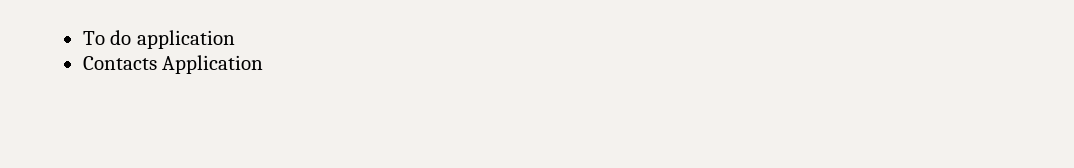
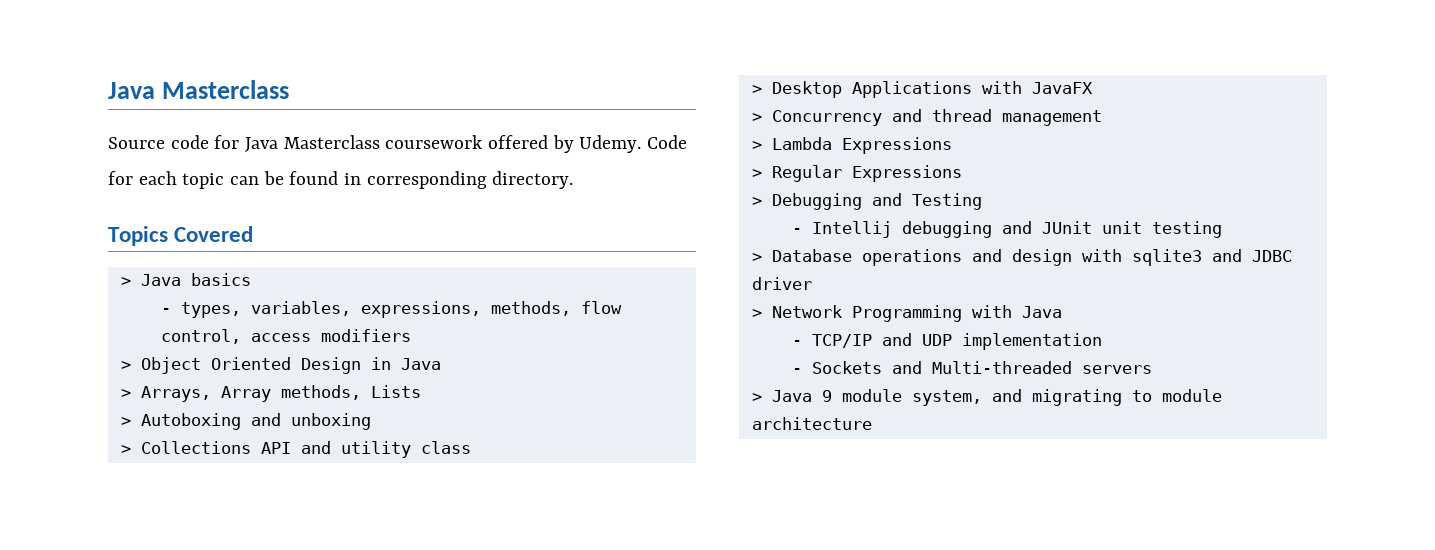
[82,30,235,49] [82,55,264,74] To do application // Contacts Application -> [108,80,290,99] [108,135,688,153] [108,171,574,189] [108,226,254,246] [120,273,251,286] [160,301,622,318] [160,329,411,344] [120,357,441,374] [120,385,421,402] [120,413,371,430] [120,441,471,458] [751,81,1093,98] [751,109,1102,126] [751,137,952,154] [751,165,962,182] [751,193,982,210] [791,221,1222,238] [751,249,1292,266] [751,277,812,290] [751,305,1062,322] [791,333,1102,350] [791,361,1152,374] [751,389,1222,406] [751,417,872,430] Java Masterclass // Source code for Java Masterclass coursework offered by Udemy. Code for each topic can be found in corresponding directory. // Topics Covered // > Java basics // - types, variables, expressions, methods, flow control, access modifiers // > Object Oriented Design in Java // > Arrays, Array methods, Lists // > Autoboxing and unboxing // > Collections API and utility class // > Desktop Applications with JavaFX // > Concurrency and thread management // > Lambda Expressions // > Regular Expressions // > Debugging and Testing // - Intellij debugging and JUnit unit testing // > Database operations and design with sqlite3 and JDBC driver // > Network Programming with Java // - TCP/IP and UDP implementation // - Sockets and Multi-threaded servers // > Java 9 module system, and migrating to module architecture

